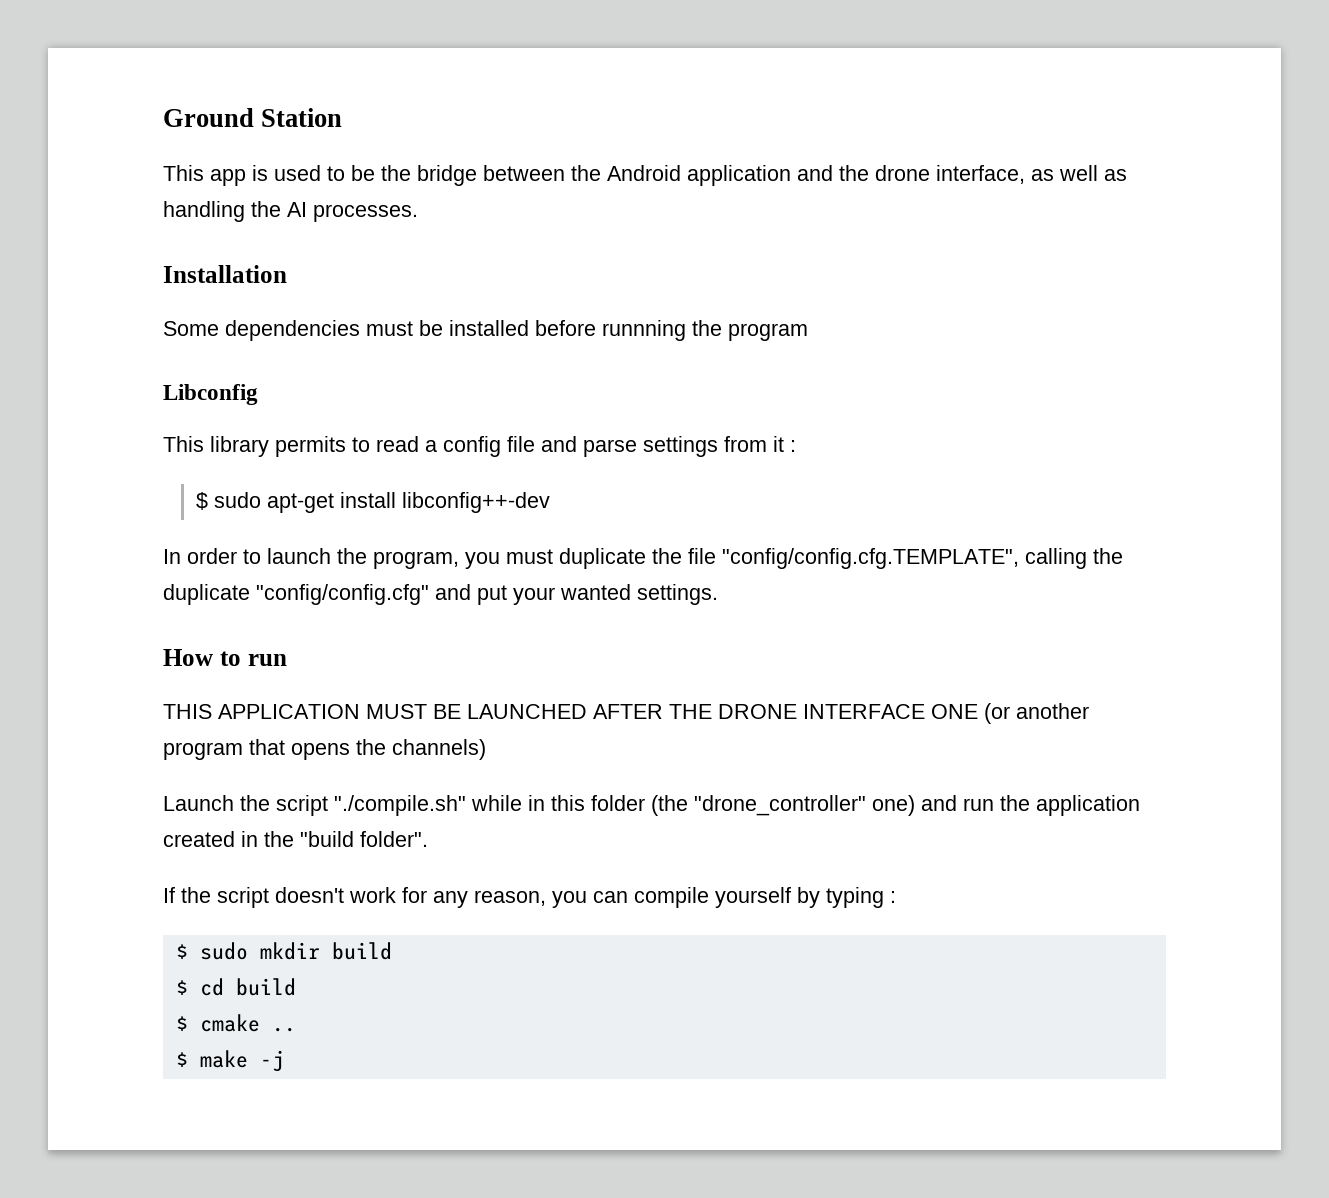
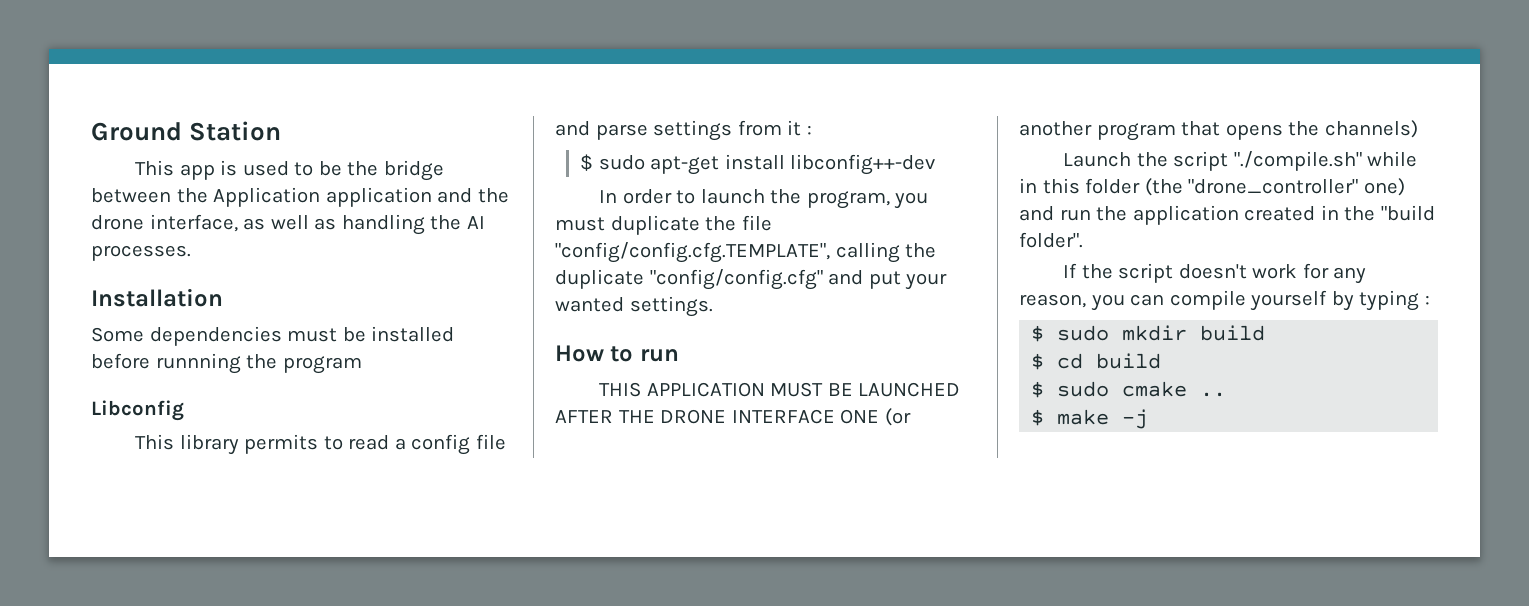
[607,165,681,181] Android -> [213,187,321,207] Application
(188, 1023) none -> [1057,381,1110,397] sudo

